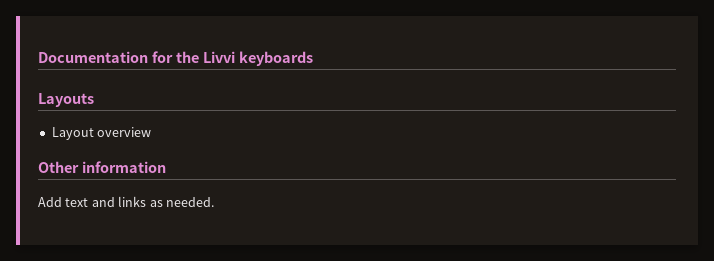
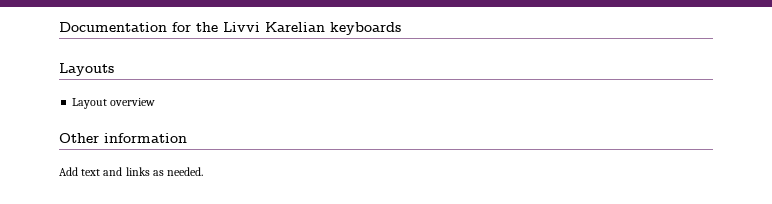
(235, 57) none -> [265,22,325,32] Karelian

